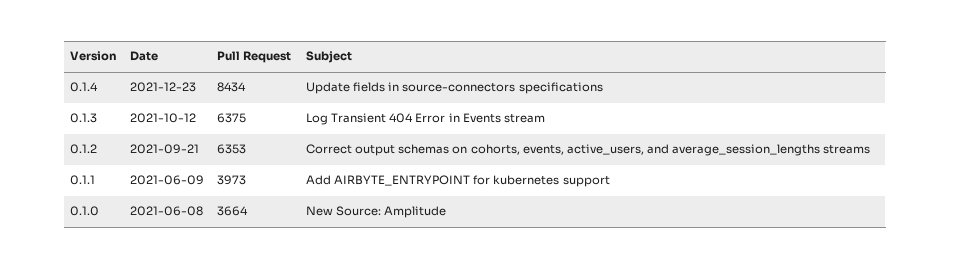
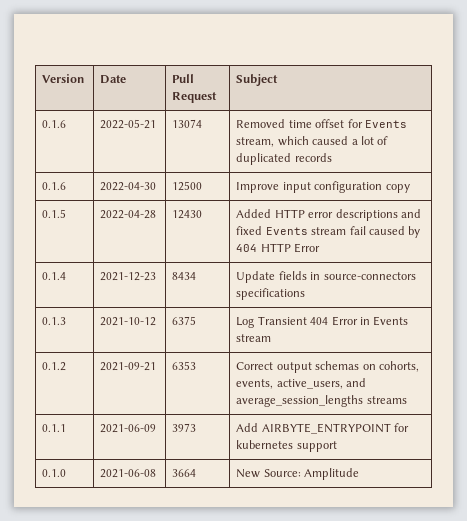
(353, 57) none -> [42,120,67,128] [100,119,157,129] [172,119,203,128] [236,119,407,128] [236,136,389,147] [236,153,332,165] [42,182,67,190] [100,182,157,191] [172,181,203,191] [236,181,410,193] [42,209,67,218] [100,210,157,219] [172,210,203,219] [236,209,421,221] [236,226,421,238] [236,243,321,253] // 0.1.6 | 2022-05-21 | 13074 | Removed time offset for Events stream, which caused a lot of duplicated records // 0.1.6 | 2022-04-30 | 12500 | Improve input configuration copy // 0.1.5 | 2022-04-28 | 12430 | Added HTTP error descriptions and fixed Events stream fail caused by 404 HTTP Error

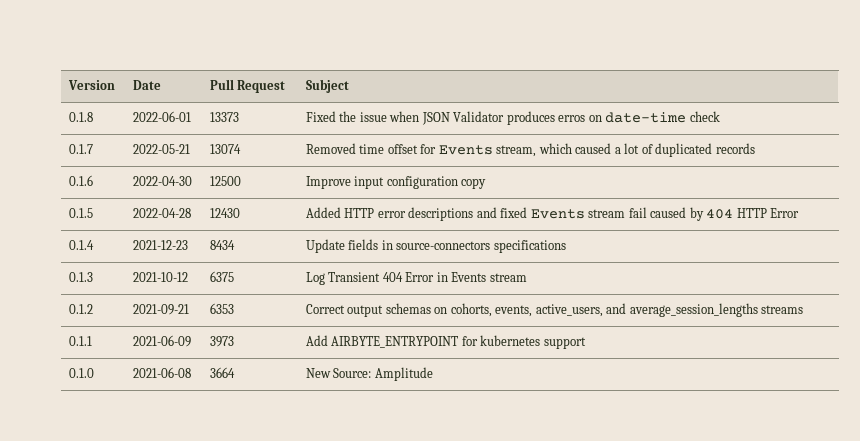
[42,120,67,128] 0.1.6 -> [68,112,93,122] [132,111,191,122] [209,112,239,122] [305,111,720,125] [68,144,93,154] 0.1.8 | 2022-06-01 | 13373 | Fixed the issue when JSON Validator produces erros on date-time check // 0.1.7

